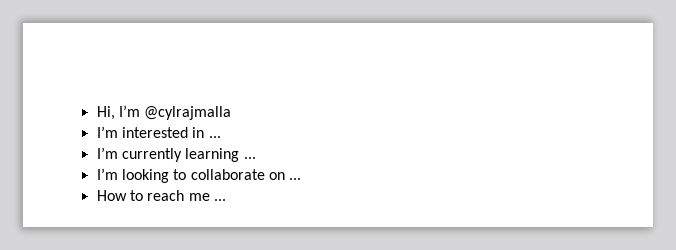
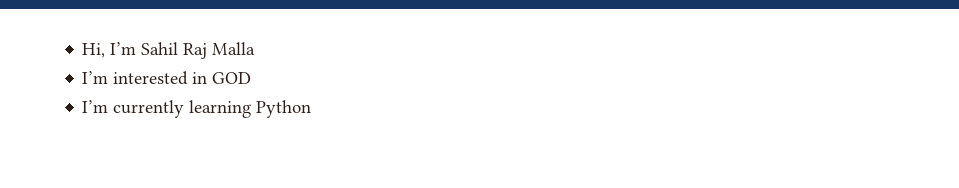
[144,106,232,120] @cylrajmalla -> [141,42,256,59] Sahil Raj Malla
[208,136,221,138] ... -> [212,72,252,84] GOD
[243,157,256,159] [96,168,302,183] [96,190,226,201] ... // I’m looking to collaborate on ... // How to reach me ... -> [256,100,312,118] Python

